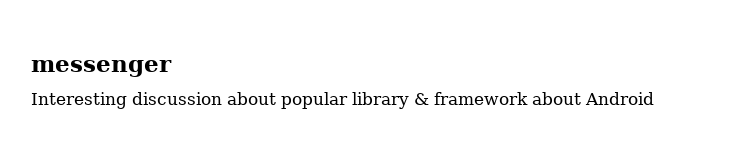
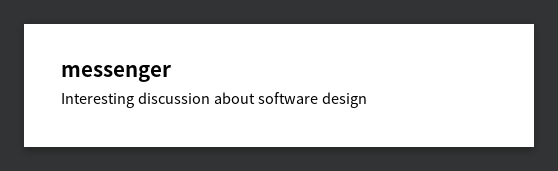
[281,92,654,109] popular library & framework about Android -> [257,92,367,108] software design

